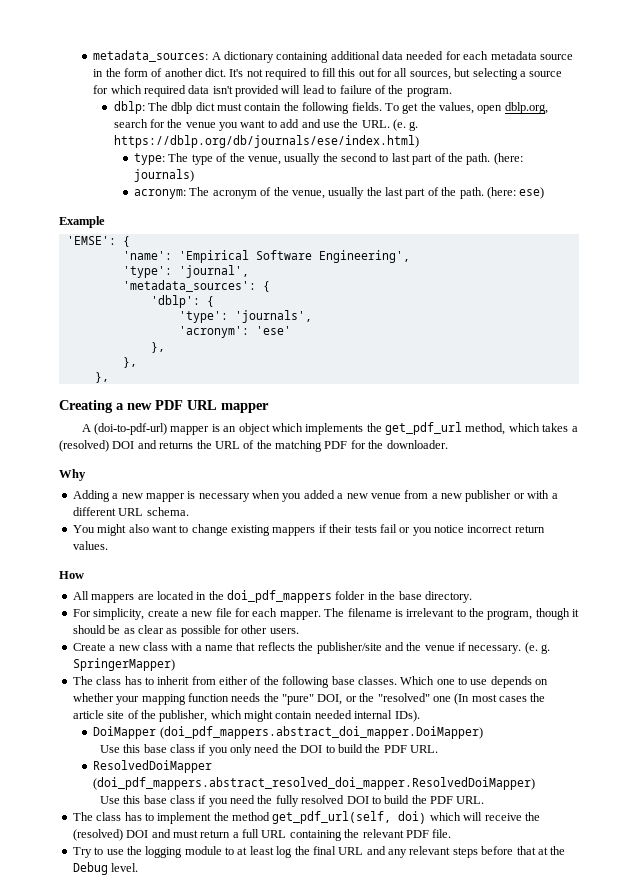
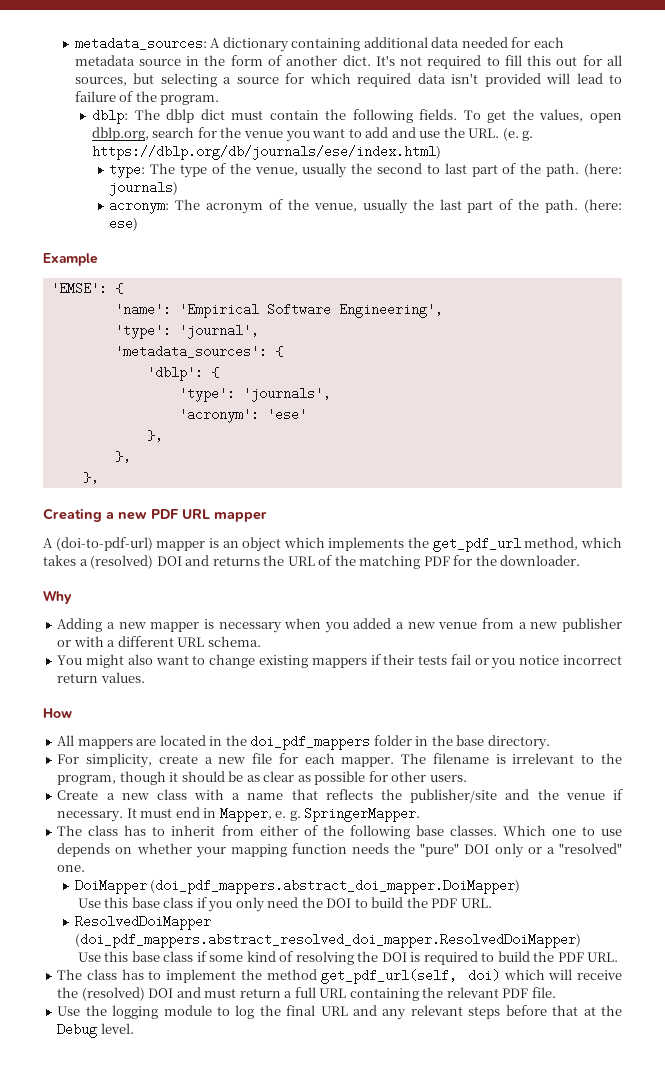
[524,642,551,654] [72,658,175,671] (e. g. SpringerMapper) -> [126,807,421,822] It must end in Mapper, e. g. SpringerMapper.
[317,693,546,705] [72,710,420,722] DOI, or the "resolved" one (In most cases the article site of the publisher, which might contain needed internal IDs). -> [464,843,623,858] [57,865,86,872] DOI only or a "resolved" one.
[208,795,369,807] you need the fully resolved DOI -> [209,951,478,965] some kind of resolving the DOI is required
[72,847,124,858] Try to use -> [57,1006,81,1016] Use
[237,846,274,855] at least -> (230, 1011) none

